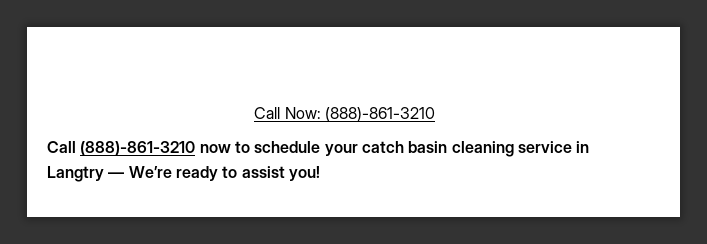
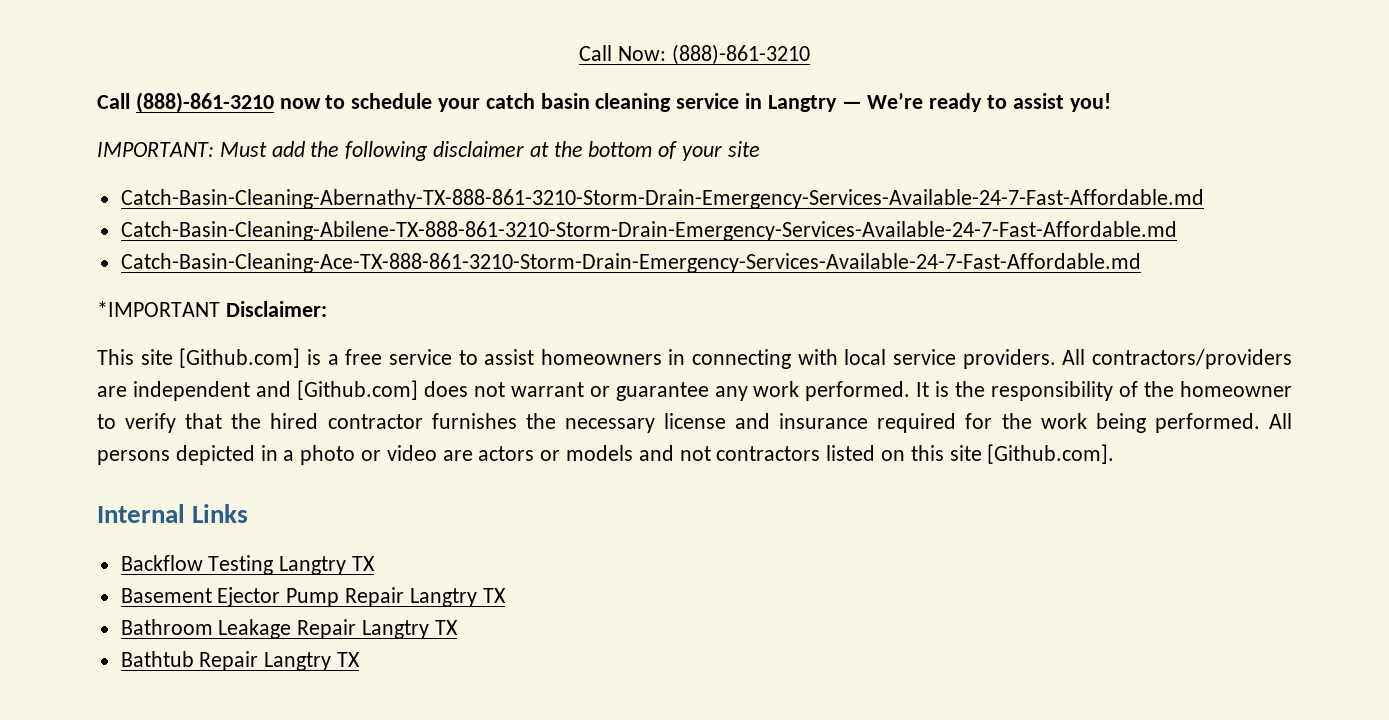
(320, 173) none -> [97,141,760,161] [120,189,1204,209] [120,221,1177,241] [120,253,1141,273] [97,301,327,317] [97,348,1292,369] [97,380,1292,401] [97,413,1292,433] [97,444,1115,465] [97,504,249,523] [120,555,376,575] [120,587,506,607] [120,619,458,639] [120,651,361,671] // IMPORTANT: Must add the following disclaimer at the bottom of your site // Catch-Basin-Cleaning-Abernathy-TX-888-861-3210-Storm-Drain-Emergency-Services-Available-24-7-Fast-Affordable.md // Catch-Basin-Cleaning-Abilene-TX-888-861-3210-Storm-Drain-Emergency-Services-Available-24-7-Fast-Affordable.md // Catch-Basin-Cleaning-Ace-TX-888-861-3210-Storm-Drain-Emergency-Services-Available-24-7-Fast-Affordable.md // *IMPORTANT Disclaimer: // This site [Github.com] is a free service to assist homeowners in connecting with local service providers. All contractors/providers are independent and [Github.com] does not warrant or guarantee any work performed. It is the responsibility of the homeowner to verify that the hired contractor furnishes the necessary license and insurance required for the work being performed. All persons depicted in a photo or video are actors or models and not contractors listed on this site [Github.com]. // Internal Links // Backflow Testing Langtry TX // Basement Ejector Pump Repair Langtry TX // Bathroom Leakage Repair Langtry TX // Bathtub Repair Langtry TX

